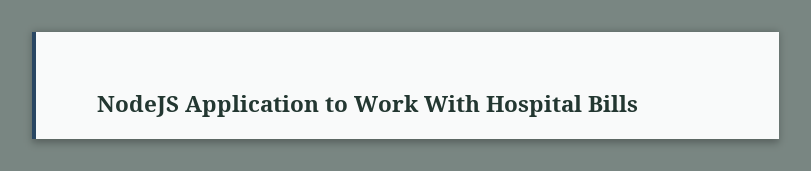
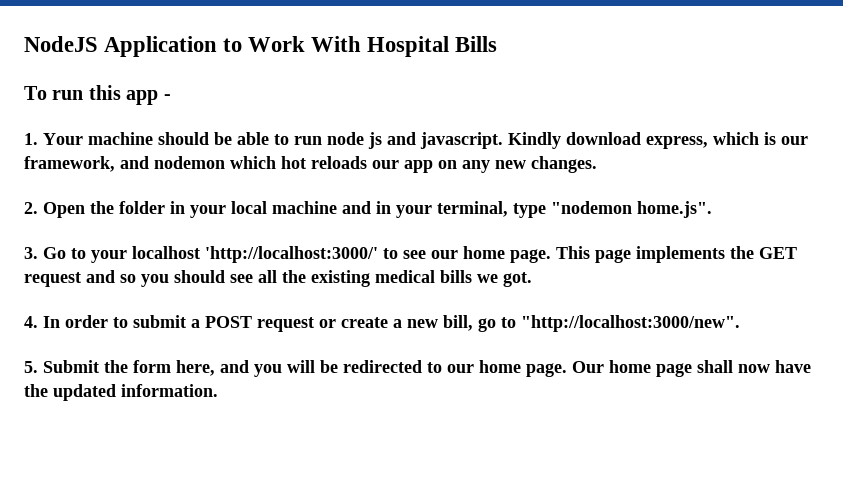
(639, 103) none -> [24,85,171,105] [24,132,808,149] [24,156,597,173] [24,201,712,218] [24,246,797,263] [24,270,532,287] [24,315,740,332] [24,360,811,377] [24,384,218,401] // To run this app - // 1. Your machine should be able to run node js and javascript. Kindly download express, which is our framework, and nodemon which hot reloads our app on any new changes. // 2. Open the folder in your local machine and in your terminal, type "nodemon home.js". // 3. Go to your localhost 'http://localhost:3000/' to see our home page. This page implements the GET request and so you should see all the existing medical bills we got. // 4. In order to submit a POST request or create a new bill, go to "http://localhost:3000/new". // 5. Submit the form here, and you will be redirected to our home page. Our home page shall now have the updated information.

